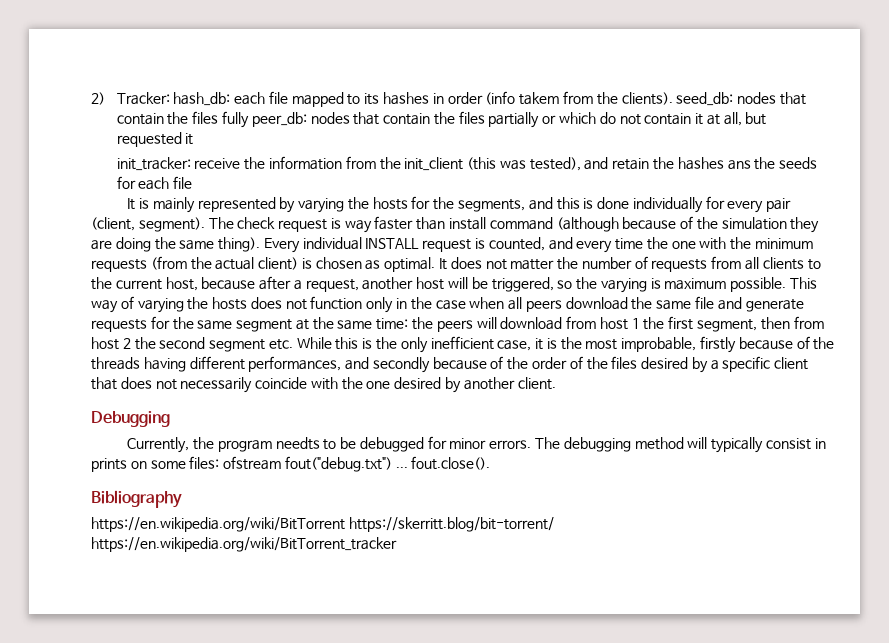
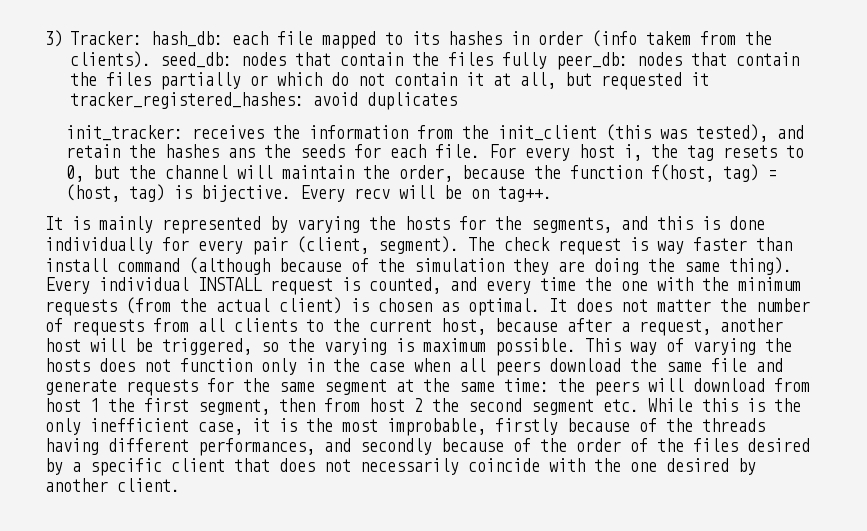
[91,92,105,105] 2) -> [45,30,63,47] 3)
(194, 139) none -> [70,92,457,110] tracker_registered_hashes: avoid duplicates
[194,158,241,169] receive -> [191,125,264,139] receives
[173,176,193,189] file -> [434,144,804,161] [65,164,777,182] [65,184,552,202] file. For every host i, the tag resets to 0, but the channel will maintain the order, because the function f(host, tag) = (host, tag) is bijective. Every recv will be on tag++.
[91,411,170,427] [127,436,826,453] [91,456,491,472] [91,490,182,508] [91,517,554,532] [91,537,397,552] // Debugging // Currently, the program needts to be debugged for minor errors. The debugging method will typically consist in prints on some files: ofstream fout("debug.txt") ... fout.close(). // Bibliography // https://en.wikipedia.org/wiki/BitTorrent https://skerritt.blog/bit-torrent/ https://en.wikipedia.org/wiki/BitTorrent_tracker -> (180, 485) none

